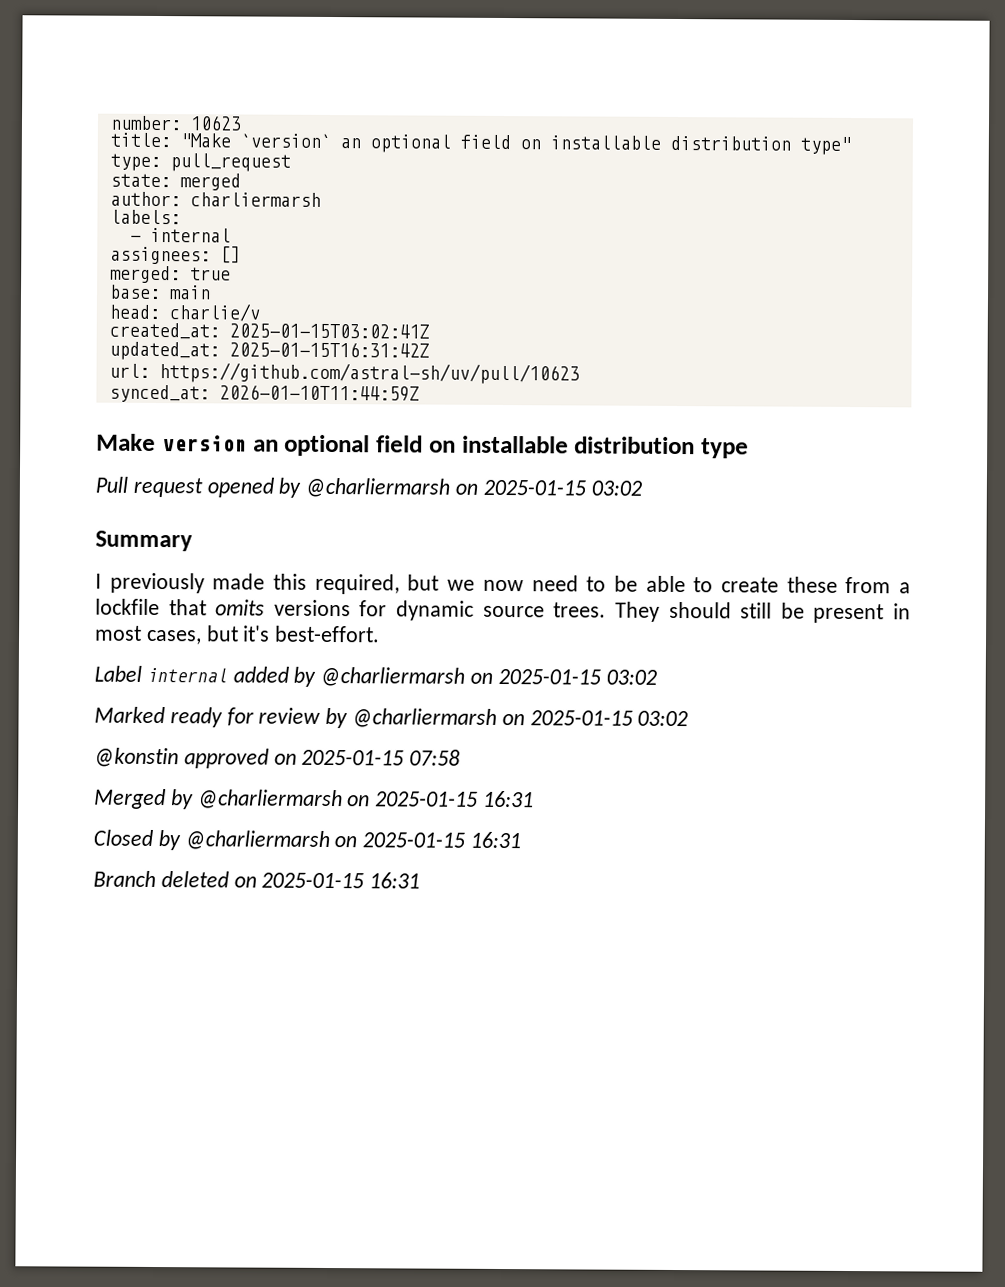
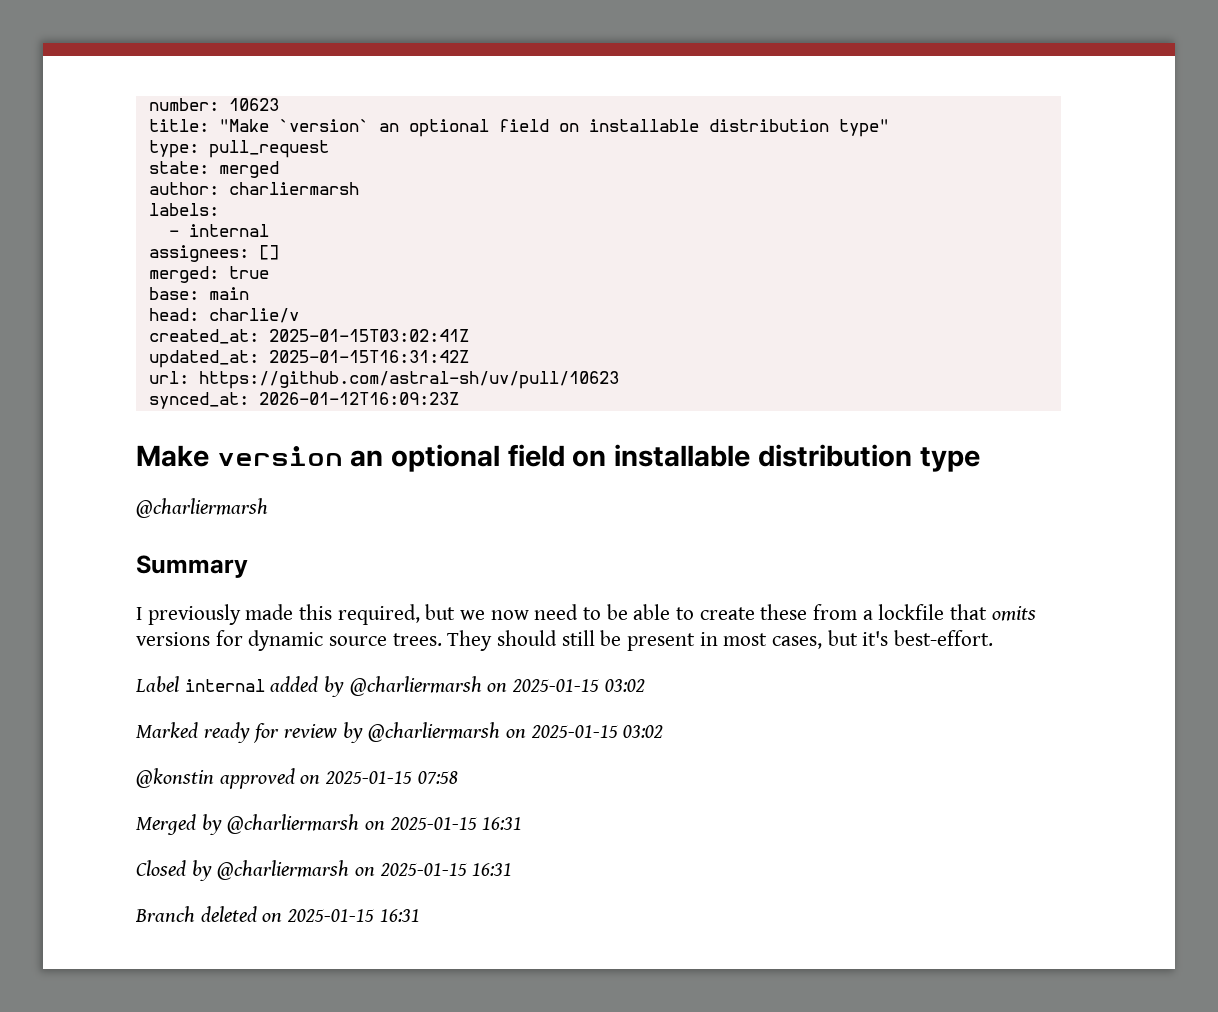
[218,384,420,402] 2026-01-10T11:44:59Z -> [258,392,459,405] 2026-01-12T16:09:23Z
[95,476,642,498] Pull request opened by @charliermarsh on 2025-01-15 03:02 -> [136,498,268,518] @charliermarsh

